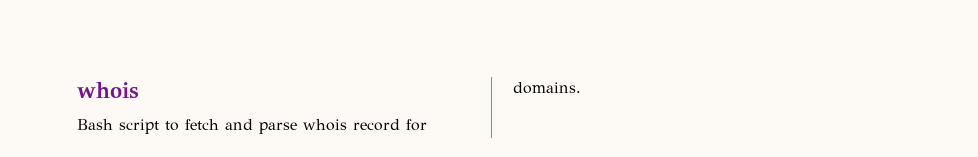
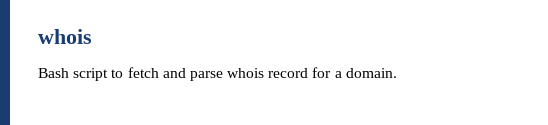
[513,82,581,94] domains. -> [334,68,397,78] a domain.

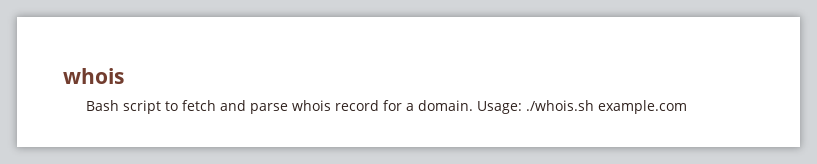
(397, 73) none -> [477,100,688,114] Usage: ./whois.sh example.com

